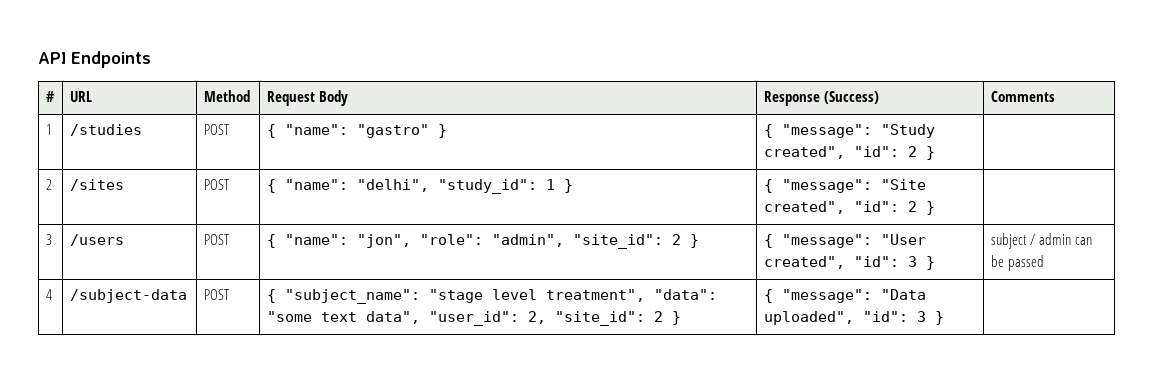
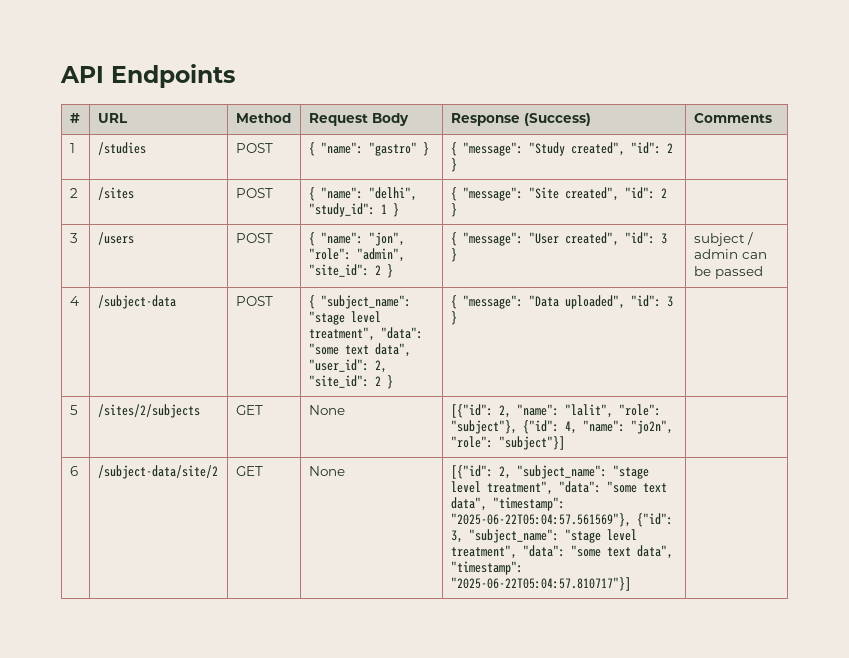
(944, 318) none -> [69,405,78,415] [97,404,200,418] [235,405,263,415] [308,405,345,415] [450,404,661,418] [450,420,673,434] [450,436,565,450] [69,466,78,476] [97,465,218,479] [235,466,263,476] [308,466,345,476] [450,465,649,479] [450,481,667,495] [450,497,565,511] [450,513,673,527] [450,529,637,543] [450,545,673,559] [450,561,523,575] [450,577,631,591] // 5 | /sites/2/subjects | GET | None | [{"id": 2, "name": "lalit", "role": "subject"}, {"id": 4, "name": "jo2n", "role": "subject"}] | // 6 | /subject-data/site/2 | GET | None | [{"id": 2, "subject_name": "stage level treatment", "data": "some text data", "timestamp": "2025-06-22T05:04:57.561569"}, {"id": 3, "subject_name": "stage level treatment", "data": "some text data", "timestamp": "2025-06-22T05:04:57.810717"}] |

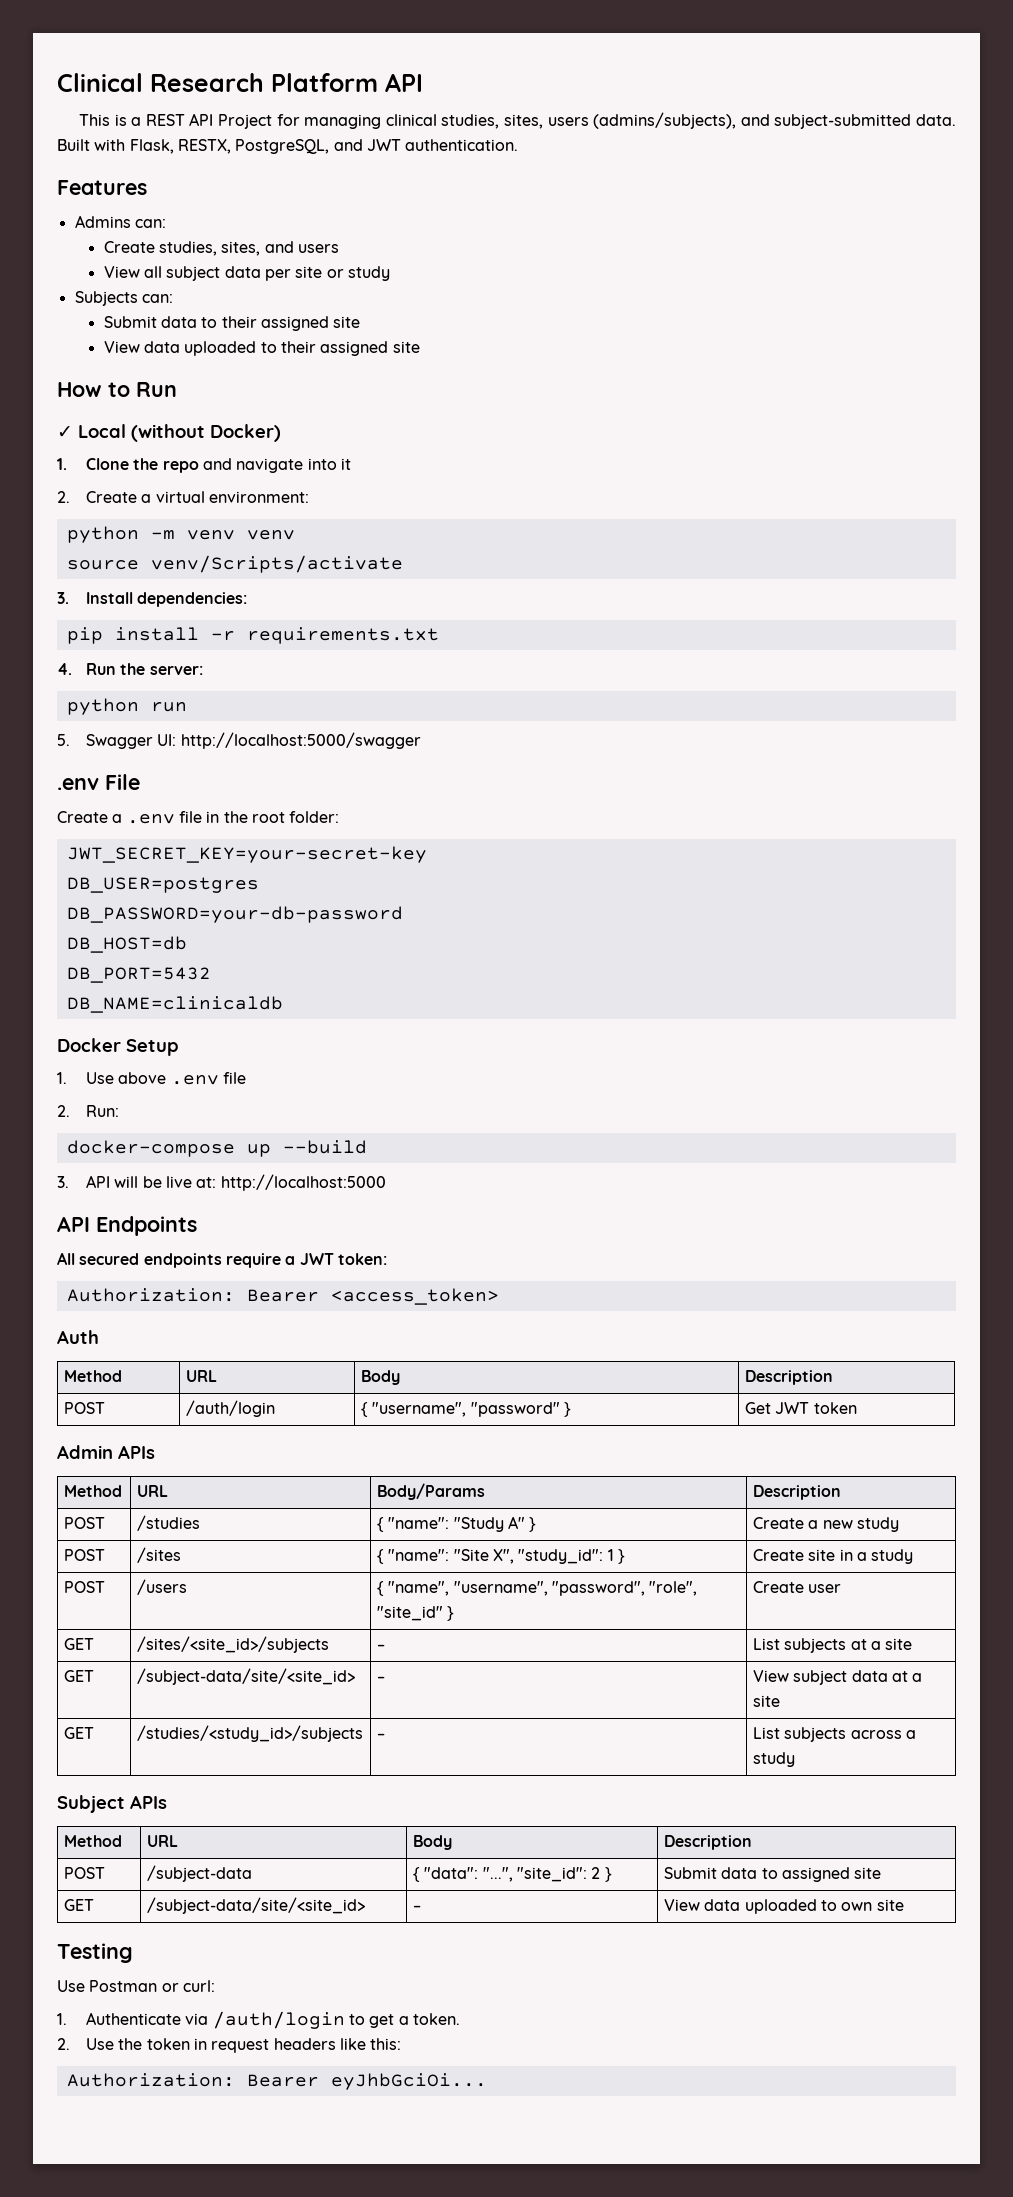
[60,64,235,88] [69,113,80,123] [97,113,128,123] [235,113,291,123] [308,113,409,126] [450,113,591,126] [693,113,772,123] [69,143,75,153] [97,142,146,155] [235,143,273,153] [308,142,429,156] [450,142,673,156] [450,158,457,172] [69,188,78,198] [97,187,134,200] [235,188,273,198] [308,187,417,201] [308,203,399,217] [450,187,667,201] [450,203,457,217] [69,233,78,243] [97,232,134,245] [235,233,273,243] [308,232,405,246] [308,248,405,262] [308,264,393,278] [450,232,667,246] [450,248,457,262] [693,232,753,246] [693,249,767,259] [693,266,763,279] [69,296,79,306] [97,295,176,309] [235,296,273,306] [308,295,411,309] [308,311,381,325] [308,327,423,341] [308,343,411,357] [308,359,387,373] [308,375,393,389] [450,295,673,309] [450,311,457,325] [69,405,78,415] [97,404,200,418] [235,405,263,415] [308,405,345,415] [450,404,661,418] [450,420,673,434] [450,436,565,450] [69,466,78,476] [97,465,218,479] [235,466,263,476] [308,466,345,476] [450,465,649,479] [450,481,667,495] [450,497,565,511] [450,513,673,527] [450,529,637,543] [450,545,673,559] [450,561,523,575] [450,577,631,591] API Endpoints // # | URL | Method | Request Body | Response (Success) | Comments // 1 | /studies | POST | { "name": "gastro" } | { "message": "Study created", "id": 2 } | // 2 | /sites | POST | { "name": "delhi", "study_id": 1 } | { "message": "Site created", "id": 2 } | // 3 | /users | POST | { "name": "jon", "role": "admin", "site_id": 2 } | { "message": "User created", "id": 3 } | subject / admin can be passed // 4 | /subject-data | POST | { "subject_name": "stage level treatment", "data": "some text data", "user_id": 2, "site_id": 2 } | { "message": "Data uploaded", "id": 3 } | // 5 | /sites/2/subjects | GET | None | [{"id": 2, "name": "lalit", "role": "subject"}, {"id": 4, "name": "jo2n", "role": "subject"}] | // 6 | /subject-data/site/2 | GET | None | [{"id": 2, "subject_name": "stage level treatment", "data": "some text data", "timestamp": "2025-06-22T05:04:57.561569"}, {"id": 3, "subject_name": "stage level treatment", "data": "some text data", "timestamp": "2025-06-22T05:04:57.810717"}] | -> [57,73,423,92] [79,112,957,129] [57,139,519,154] [57,180,147,195] [74,215,166,228] [103,241,340,256] [103,266,390,281] [74,291,173,306] [103,316,361,331] [103,341,420,356] [57,382,177,397] [57,424,281,442] [57,458,352,473] [57,491,310,503] [66,526,295,543] [66,555,403,573] [57,592,248,607] [66,627,439,644] [57,663,203,675] [66,698,187,715] [57,732,421,749] [57,774,140,790] [57,811,340,824] [66,846,427,863] [66,877,259,893] [66,906,403,923] [66,936,187,953] [66,967,211,983] [66,996,283,1013] [57,1038,179,1056] [57,1072,247,1085] [57,1105,120,1117] [66,1140,367,1157] [57,1174,386,1191] [57,1216,197,1236] [57,1252,387,1268] [66,1288,499,1305] [57,1330,99,1344] [64,1370,123,1382] [186,1370,218,1382] [361,1370,401,1385] [745,1370,834,1385] [64,1402,106,1414] [186,1400,276,1417] [361,1402,572,1417] [745,1402,857,1414] [57,1445,155,1459] [64,1485,123,1497] [137,1485,169,1497] [377,1483,486,1500] [753,1485,842,1500] [64,1517,106,1529] [137,1515,201,1531] [377,1516,537,1532] [753,1517,900,1532] [64,1549,106,1561] [137,1547,182,1563] [377,1549,625,1564] [753,1549,914,1564] [64,1581,106,1593] [137,1579,188,1595] [377,1581,698,1596] [377,1606,455,1621] [753,1581,842,1593] [64,1638,95,1650] [137,1636,330,1653] [377,1644,386,1650] [753,1638,913,1653] [64,1670,95,1682] [137,1668,356,1685] [377,1676,386,1682] [753,1670,923,1685] [753,1695,781,1707] [64,1727,95,1739] [137,1725,364,1742] [377,1733,386,1739] [753,1727,917,1742] [753,1752,796,1767] [57,1795,167,1813] [64,1835,123,1847] [147,1835,179,1847] [413,1835,453,1850] [664,1835,753,1850] [64,1867,106,1879] [147,1865,253,1882] [413,1867,612,1882] [664,1867,882,1882] [64,1899,95,1911] [147,1897,366,1914] [413,1905,422,1911] [664,1899,904,1914] [57,1943,133,1963] [57,1980,215,1992] [57,2011,461,2029] [57,2038,402,2053] [66,2073,487,2090] Clinical Research Platform API // This is a REST API Project for managing clinical studies, sites, users (admins/subjects), and subject-submitted data. Built with Flask, RESTX, PostgreSQL, and JWT authentication. // Features // Admins can: // Create studies, sites, and users // View all subject data per site or study // Subjects can: // Submit data to their assigned site // View data uploaded to their assigned site // How to Run // ✓ Local (without Docker) // 1. Clone the repo and navigate into it // 2. Create a virtual environment: // python -m venv venv // source venv/Scripts/activate // 3. Install dependencies: // pip install -r requirements.txt // 4. Run the server: // python run // 5. Swagger UI: http://localhost:5000/swagger // .env File // Create a .env file in the root folder: // JWT_SECRET_KEY=your-secret-key // DB_USER=postgres // DB_PASSWORD=your-db-password // DB_HOST=db // DB_PORT=5432 // DB_NAME=clinicaldb // Docker Setup // 1. Use above .env file // 2. Run: // docker-compose up --build // 3. API will be live at: http://localhost:5000 // API Endpoints // All secured endpoints require a JWT token: // Authorization: Bearer <access_token> // Auth // Method | URL | Body | Description // POST | /auth/login | { "username", "password" } | Get JWT token // Admin APIs // Method | URL | Body/Params | Description // POST | /studies | { "name": "Study A" } | Create a new study // POST | /sites | { "name": "Site X", "study_id": 1 } | Create site in a study // POST | /users | { "name", "username", "password", "role", "site_id" } | Create user // GET | /sites/<site_id>/subjects | – | List subjects at a site // GET | /subject-data/site/<site_id> | – | View subject data at a site // GET | /studies/<study_id>/subjects | – | List subjects across a study // Subject APIs // Method | URL | Body | Description // POST | /subject-data | { "data": "...", "site_id": 2 } | Submit data to assigned site // GET | /subject-data/site/<site_id> | – | View data uploaded to own site // Testing // Use Postman or curl: // 1. Authenticate via /auth/login to get a token. // 2. Use the token in request headers like this: // Authorization: Bearer eyJhbGciOi...

